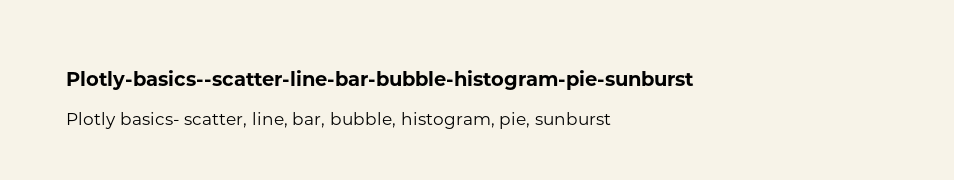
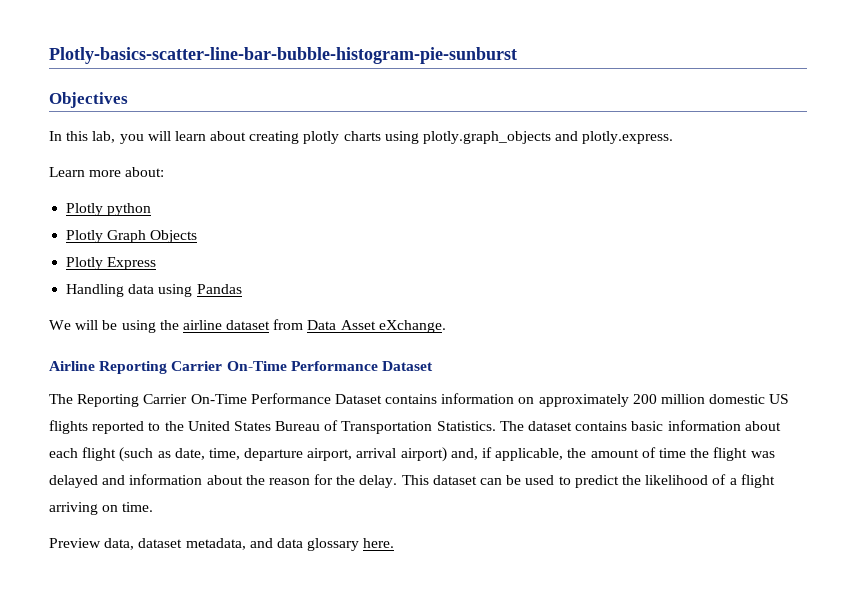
[66,70,694,90] [66,112,611,129] Plotly-basics--scatter-line-bar-bubble-histogram-pie-sunburst // Plotly basics- scatter, line, bar, bubble, histogram, pie, sunburst -> [49,47,517,64] [49,92,128,108] [49,131,674,144] [49,167,165,177] [66,203,152,216] [66,230,198,243] [66,257,157,270] [66,284,242,297] [49,319,446,333] [49,361,433,374] [49,393,790,407] [49,420,781,434] [49,447,775,462] [49,474,775,488] [49,502,154,515] [49,538,395,551] Plotly-basics-scatter-line-bar-bubble-histogram-pie-sunburst // Objectives // In this lab, you will learn about creating plotly charts using plotly.graph_objects and plotly.express. // Learn more about: // Plotly python // Plotly Graph Objects // Plotly Express // Handling data using Pandas // We will be using the airline dataset from Data Asset eXchange. // Airline Reporting Carrier On-Time Performance Dataset // The Reporting Carrier On-Time Performance Dataset contains information on approximately 200 million domestic US flights reported to the United States Bureau of Transportation Statistics. The dataset contains basic information about each flight (such as date, time, departure airport, arrival airport) and, if applicable, the amount of time the flight was delayed and information about the reason for the delay. This dataset can be used to predict the likelihood of a flight arriving on time. // Preview data, dataset metadata, and data glossary here.

